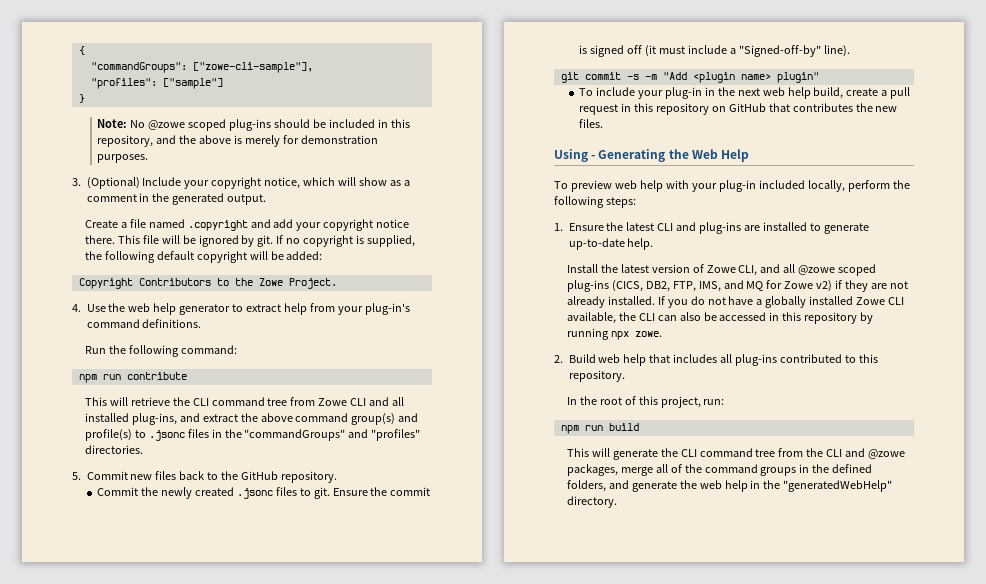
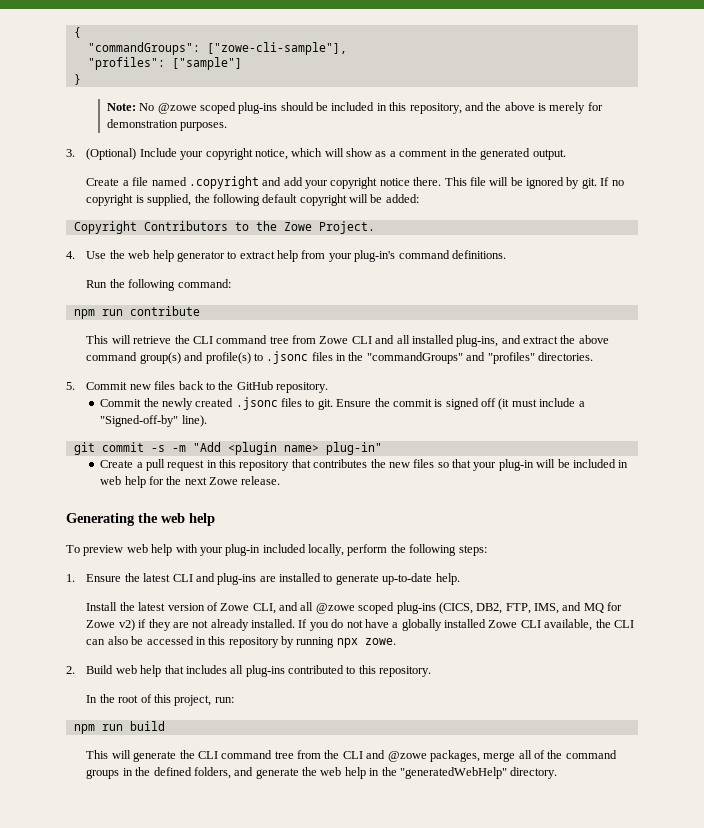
[776,72,819,83] [578,87,879,99] plugin" // To include your plug-in in the next web help build, create -> [325,442,382,455] [100,460,134,468] plug-in" // Create
[711,103,766,112] on GitHub -> (290, 465) none
[578,119,603,128] [554,149,750,162] files. // Using - Generating the Web Help -> [413,459,629,471] [100,476,281,488] [66,513,215,526] files so that your plug-in will be included in web help for the next Zowe release. // Generating the web help

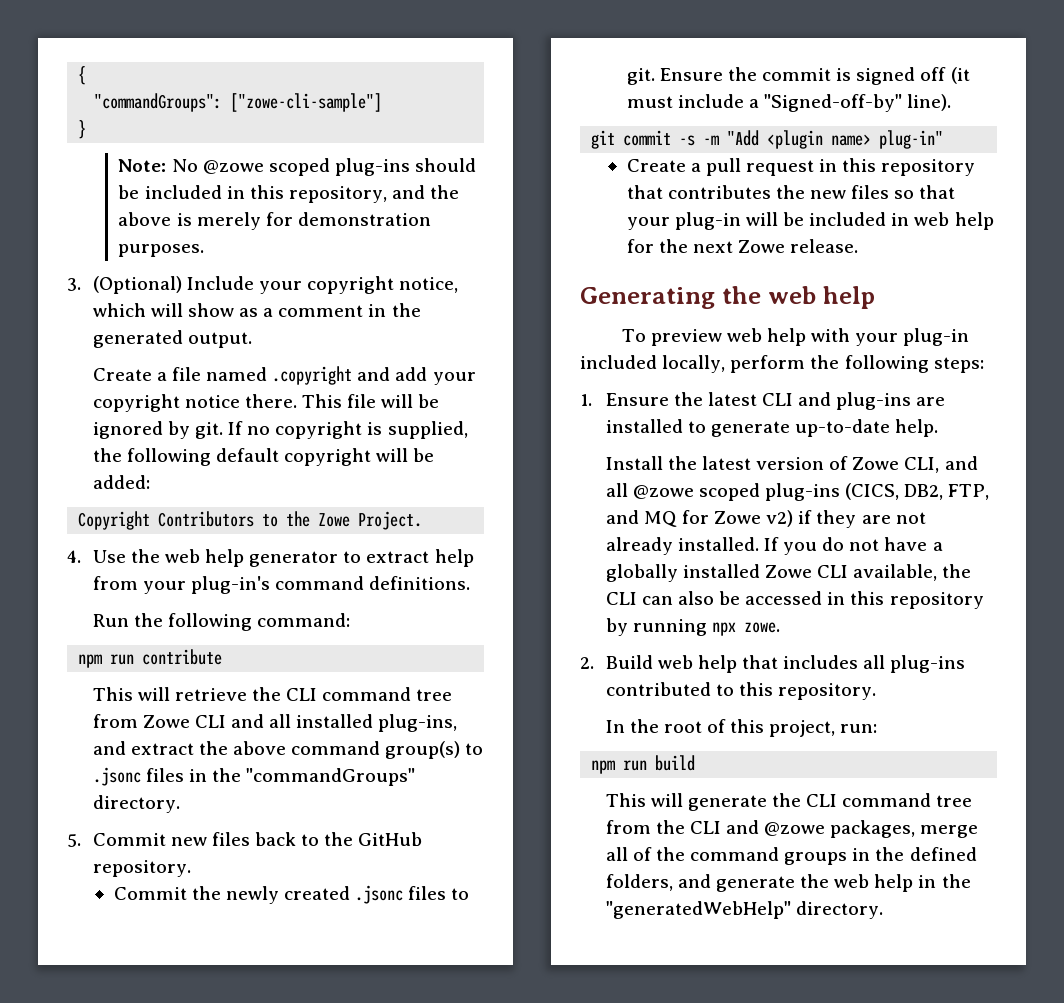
[206,42,347,55] [87,57,242,70] ["zowe-cli-sample"], // "profiles": ["sample"] -> [230,93,383,112] ["zowe-cli-sample"]
[184,352,251,364] and profile(s) -> (461, 750) none
[466,352,593,364] and "profiles" directories. -> [92,795,180,813] directory.
[534,603,560,614] IMS, -> (990, 492) none

